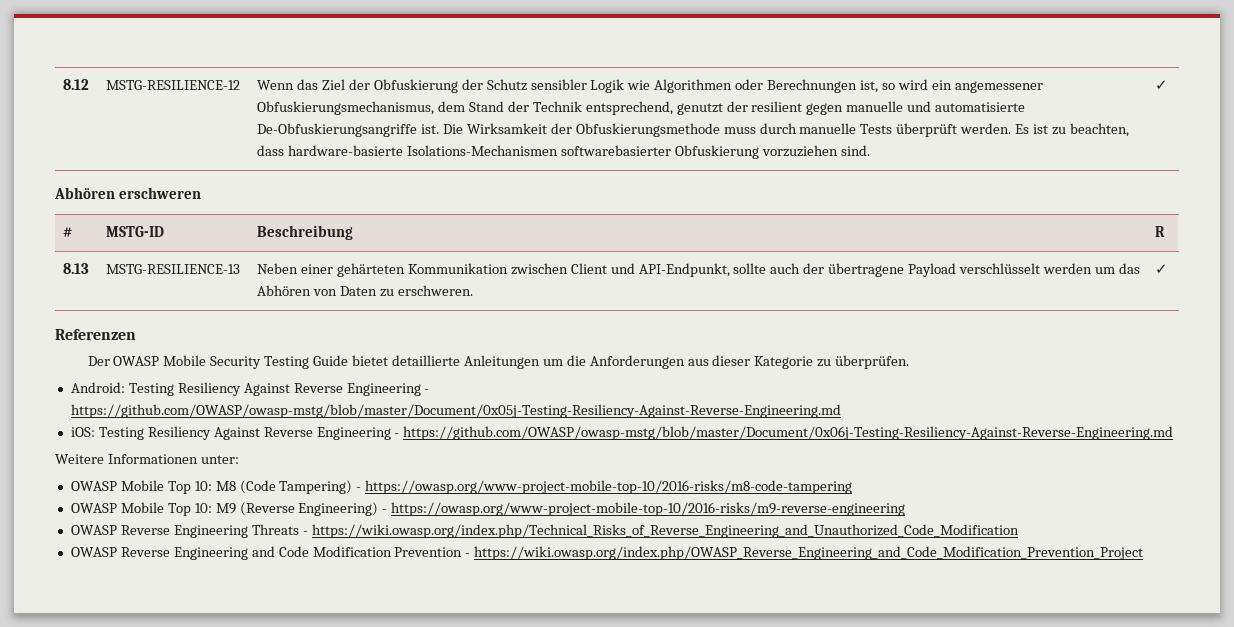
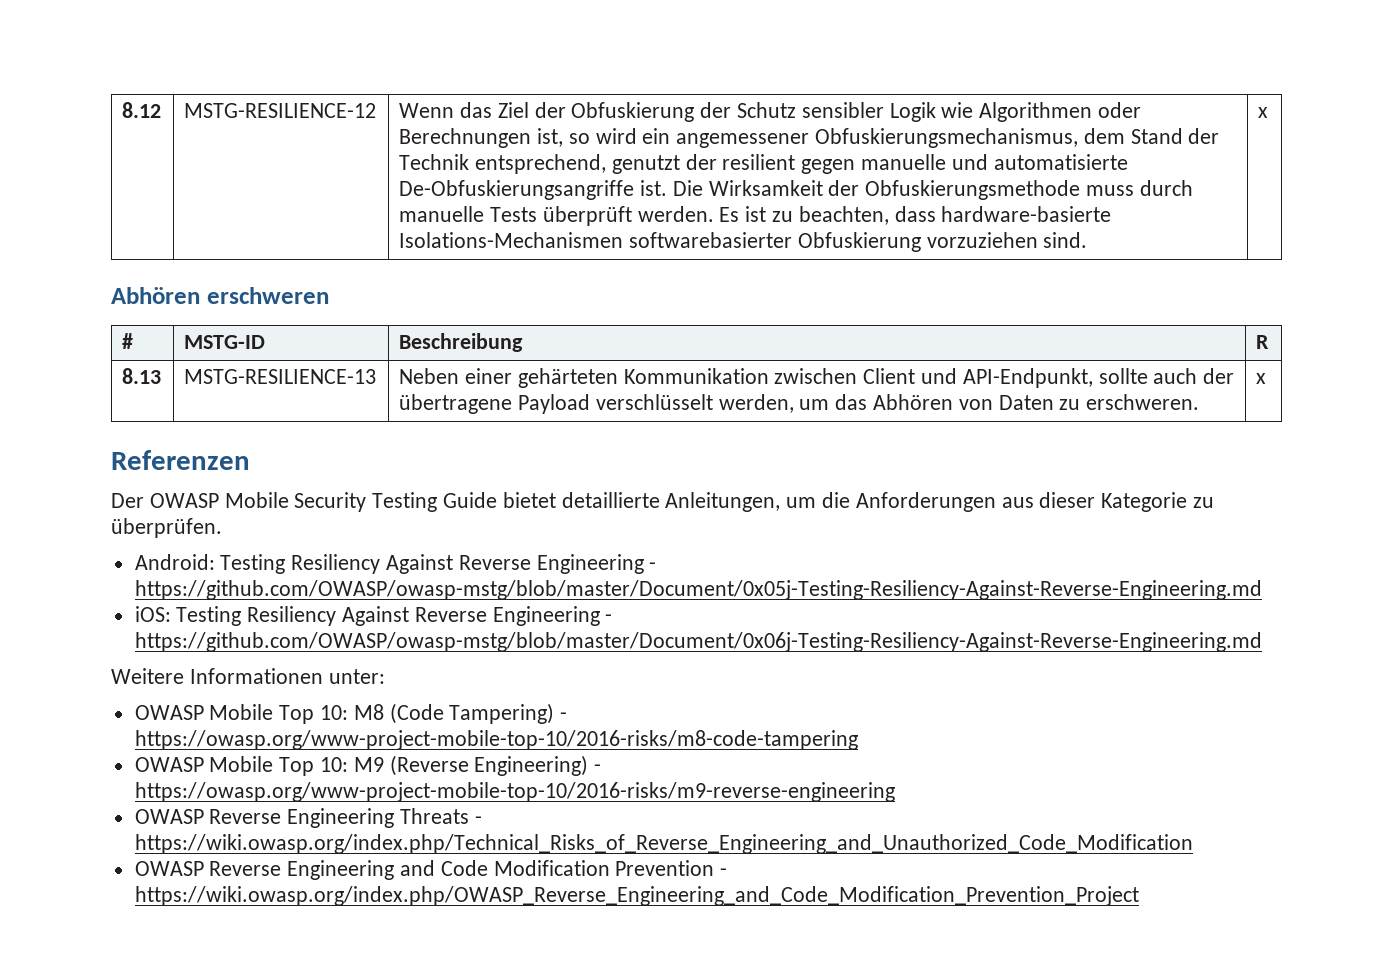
[1155,80,1169,90] ✓ -> [1258,107,1269,118] x
[1042,263,1092,274] werden -> [718,394,794,413] werden,
[1155,264,1169,274] ✓ -> [1256,373,1267,384] x
[463,355,540,369] Anleitungen -> [665,492,781,512] Anleitungen,

